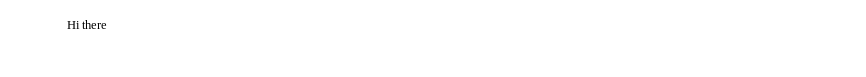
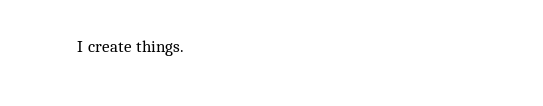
[67,20,108,29] Hi there -> [77,40,185,56] I create things.

